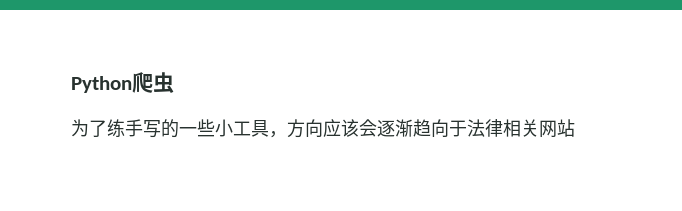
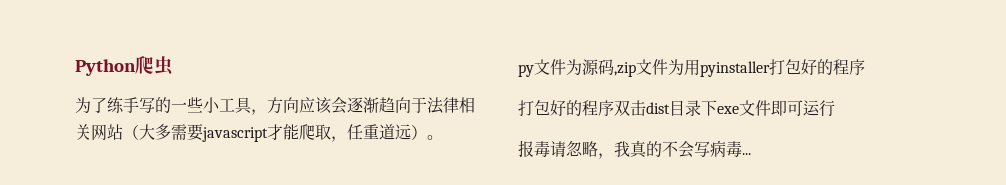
(575, 128) none -> [123,124,443,142] [518,59,865,77] [518,100,835,117] [518,140,751,159] （大多需要javascript才能爬取，任重道远）。 // py文件为源码,zip文件为用pyinstaller打包好的程序 // 打包好的程序双击dist目录下exe文件即可运行 // 报毒请忽略，我真的不会写病毒...

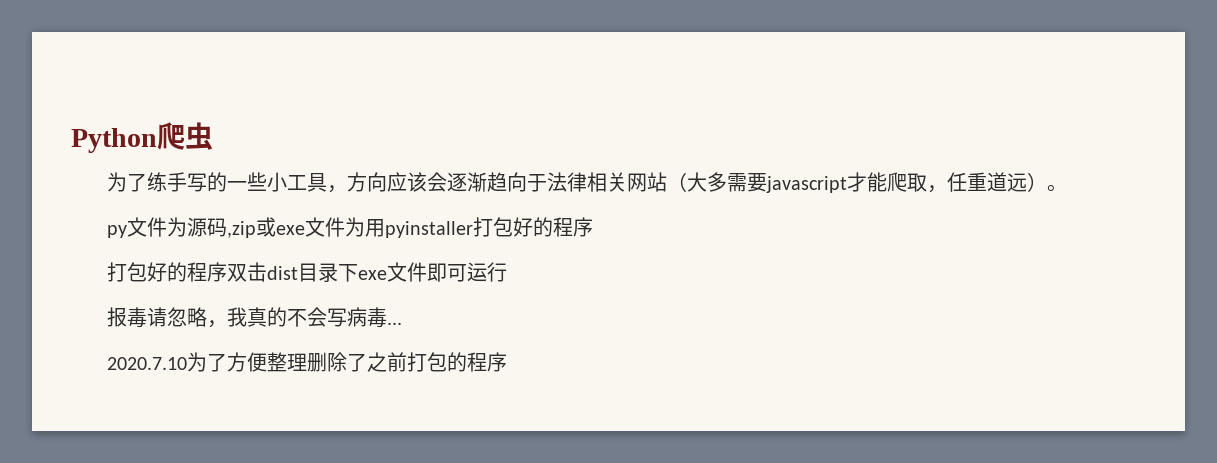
(636, 69) none -> [255,217,305,237] 或exe
(751, 154) none -> [106,352,507,372] // 2020.7.10为了方便整理删除了之前打包的程序

